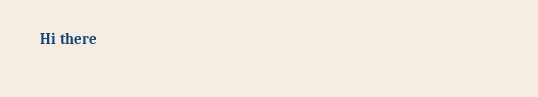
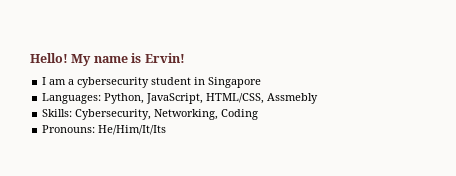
[40,32,97,44] Hi there -> [30,53,185,66] [42,77,262,88] [42,93,319,104] [42,109,259,120] [42,125,167,135] Hello! My name is Ervin! // I am a cybersecurity student in Singapore // Languages: Python, JavaScript, HTML/CSS, Assmebly // Skills: Cybersecurity, Networking, Coding // Pronouns: He/Him/It/Its

